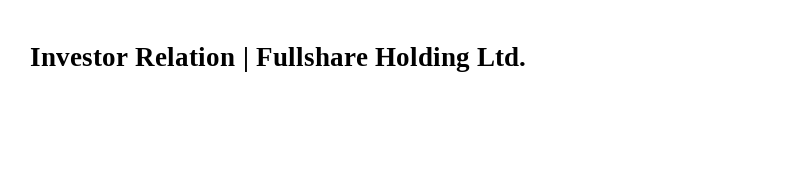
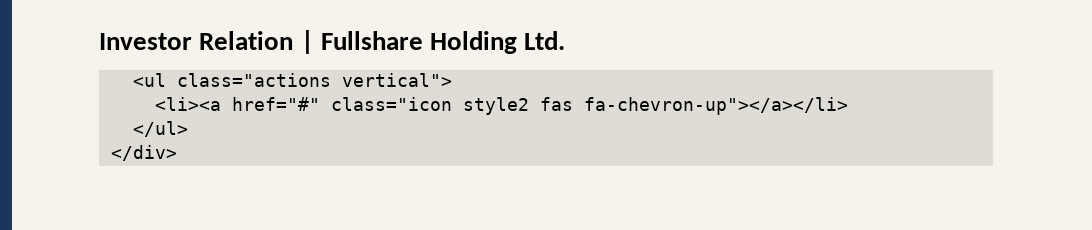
(527, 56) none -> [133,73,452,87] [155,97,848,115] [133,121,188,137] [111,145,177,161] // <ul class="actions vertical"> // <li><a href="#" class="icon style2 fas fa-chevron-up"></a></li> // </ul> // </div>

